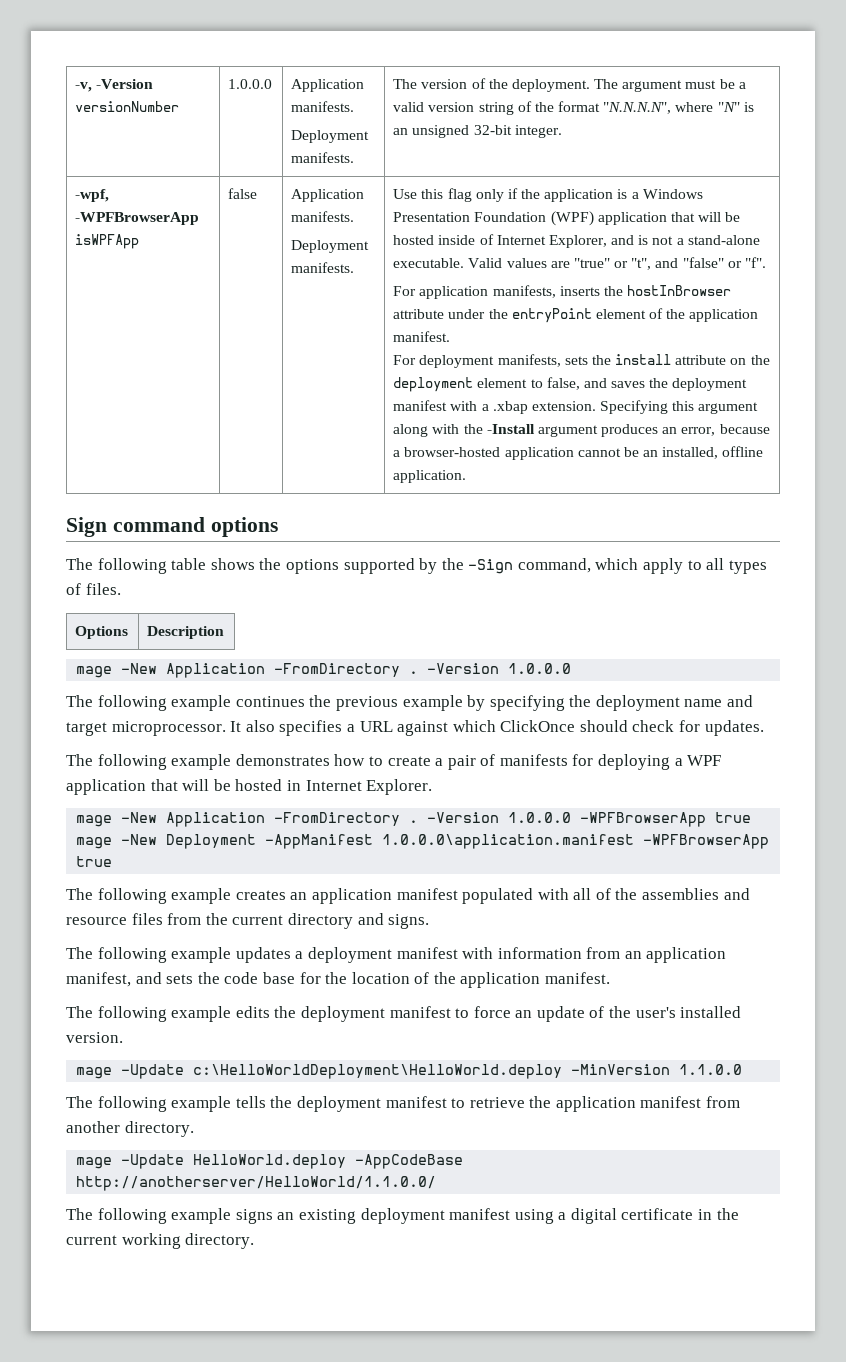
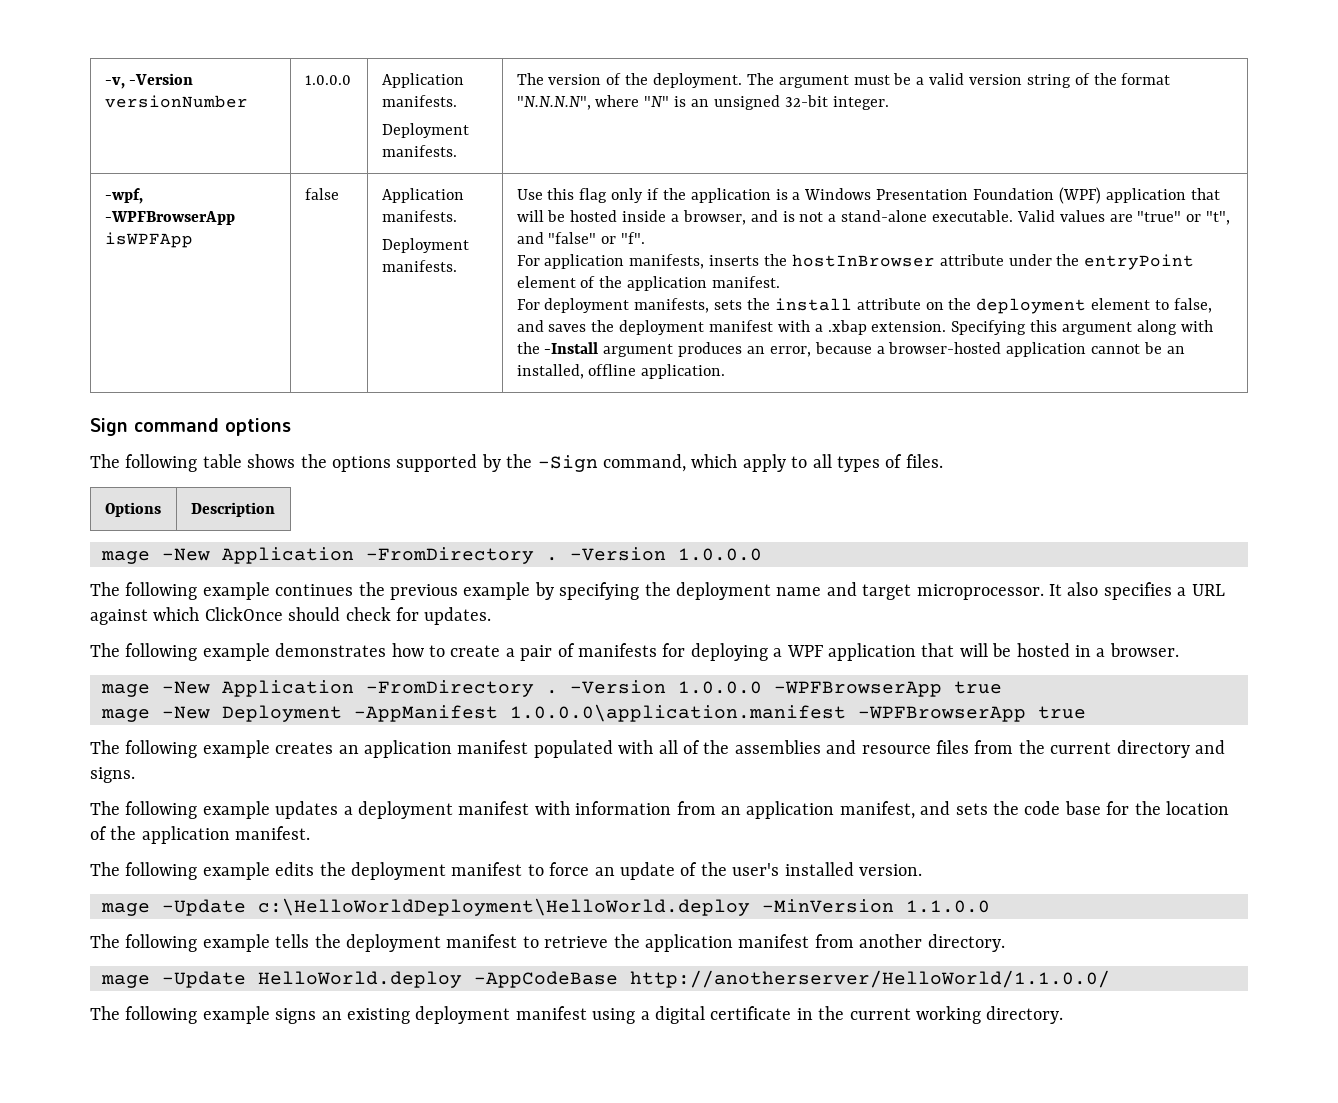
[479,234,607,248] of Internet Explorer, -> [670,210,746,225] a browser,
[305,779,433,795] Internet Explorer. -> [1096,643,1179,657] a browser.

